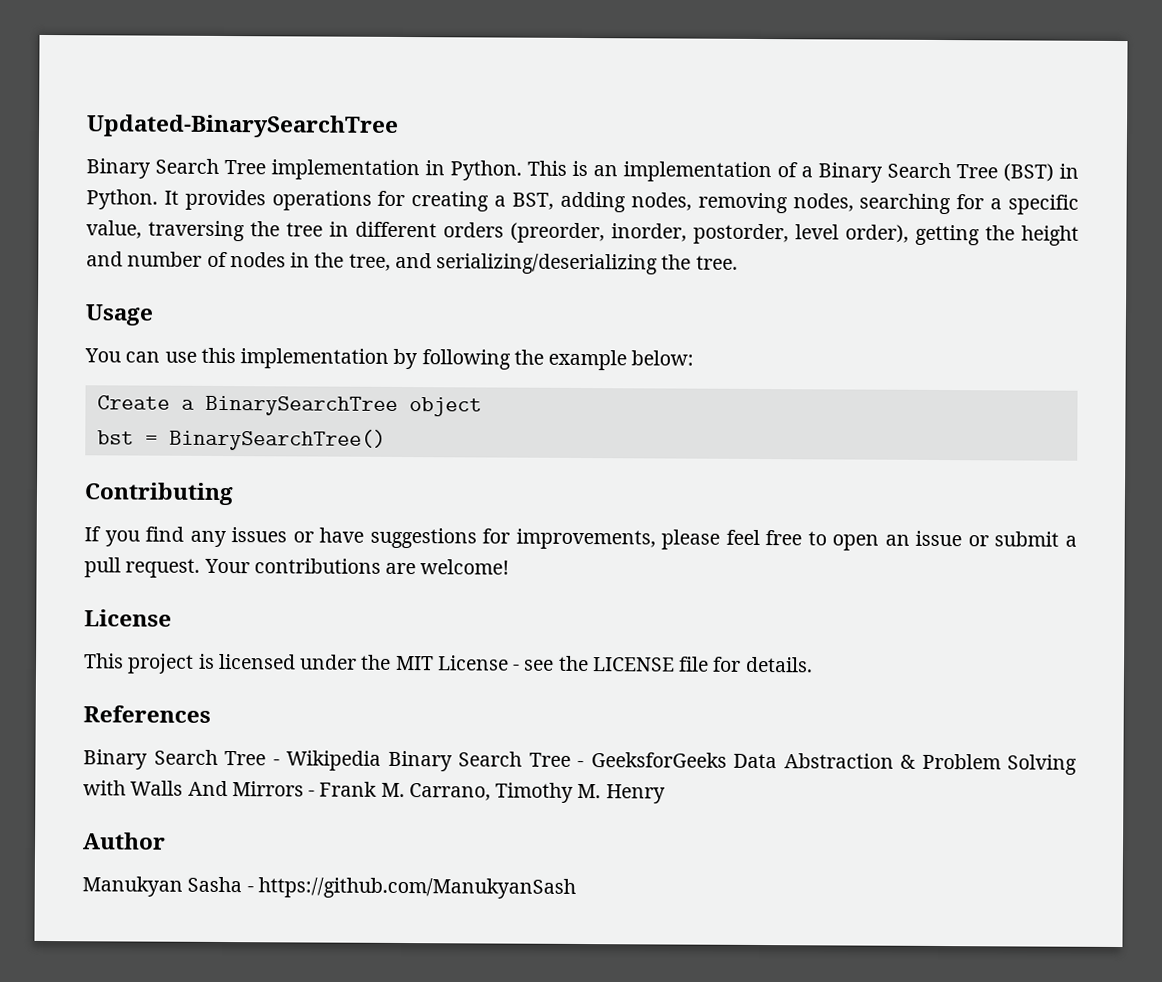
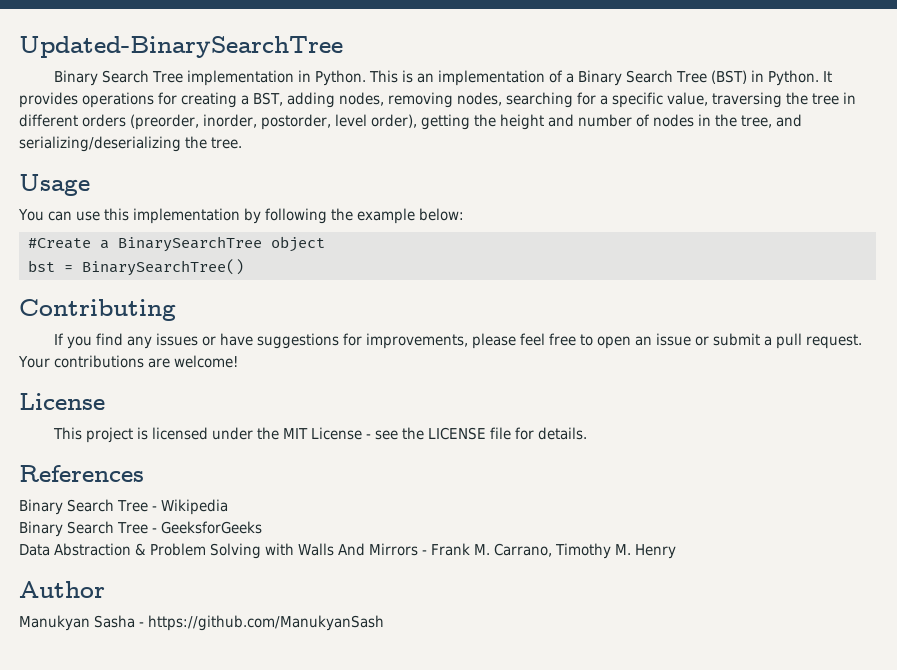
[96,395,170,410] Create -> [27,238,91,249] #Create
(381, 760) none -> (228, 507) //
(727, 760) none -> (262, 527) //

